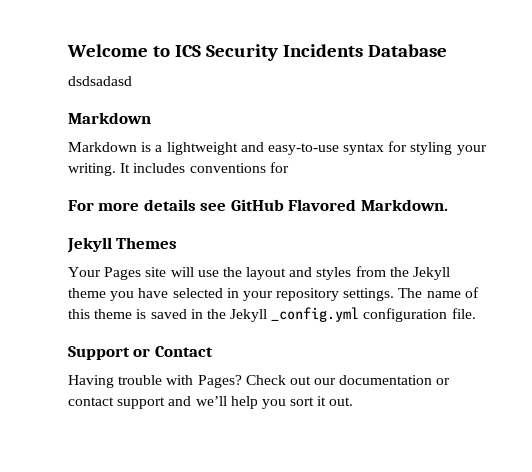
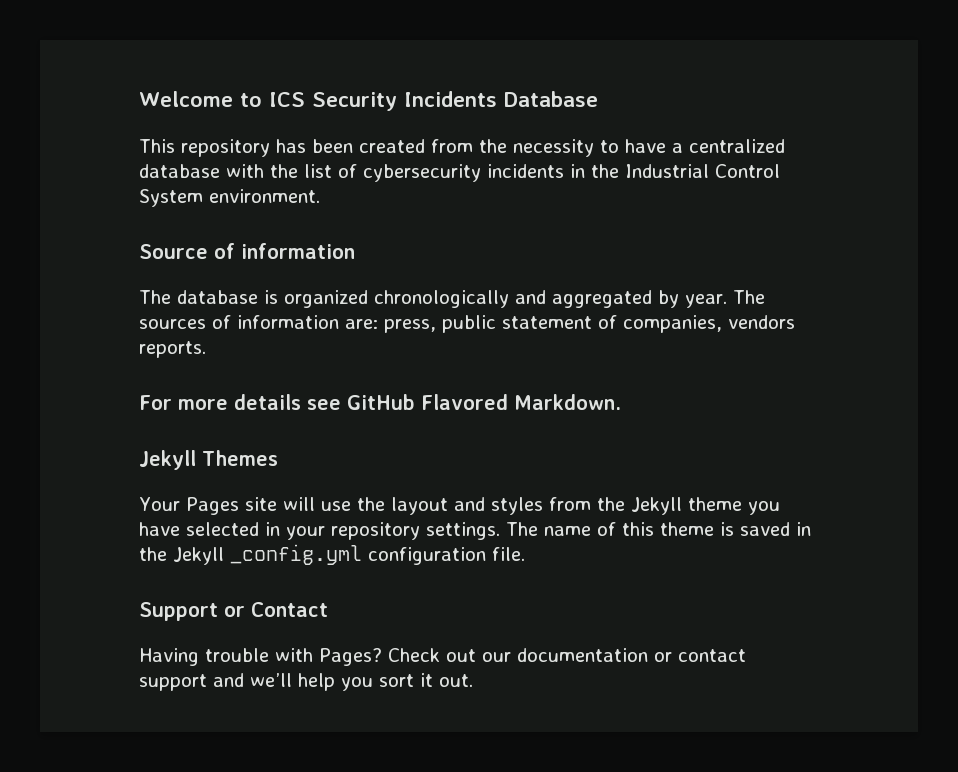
[68,76,132,86] [68,112,151,124] [68,141,487,155] [68,162,289,176] dsdsadasd // Markdown // Markdown is a lightweight and easy-to-use syntax for styling your writing. It includes conventions for -> [139,139,785,157] [139,164,780,182] [139,189,320,207] [139,243,355,259] [139,290,765,308] [139,315,795,333] [139,341,206,358] This repository has been created from the necessity to have a centralized database with the list of cybersecurity incidents in the Industrial Control System environment. // Source of information // The database is organized chronologically and aggregated by year. The sources of information are: press, public statement of companies, vendors reports.

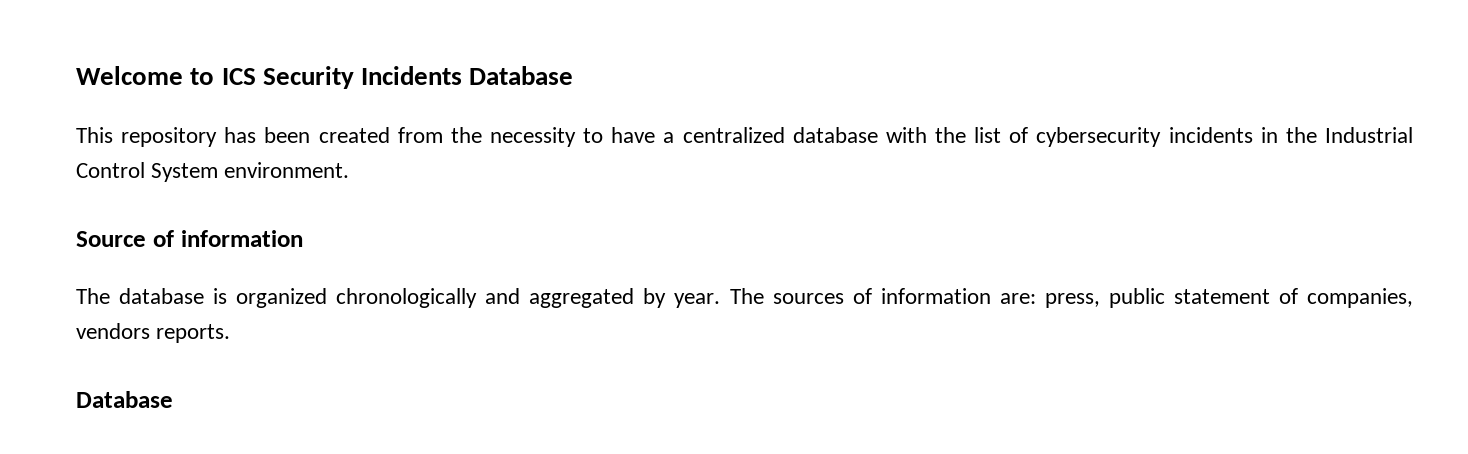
[139,394,621,410] [139,450,278,470] [139,497,780,515] [139,522,811,540] [139,544,525,565] [139,602,328,621] [139,648,746,666] [139,673,473,691] For more details see GitHub Flavored Markdown. // Jekyll Themes // Your Pages site will use the layout and styles from the Jekyll theme you have selected in your repository settings. The name of this theme is saved in the Jekyll _config.yml configuration file. // Support or Contact // Having trouble with Pages? Check out our documentation or contact support and we’ll help you sort it out. -> [76,391,173,408] Database

